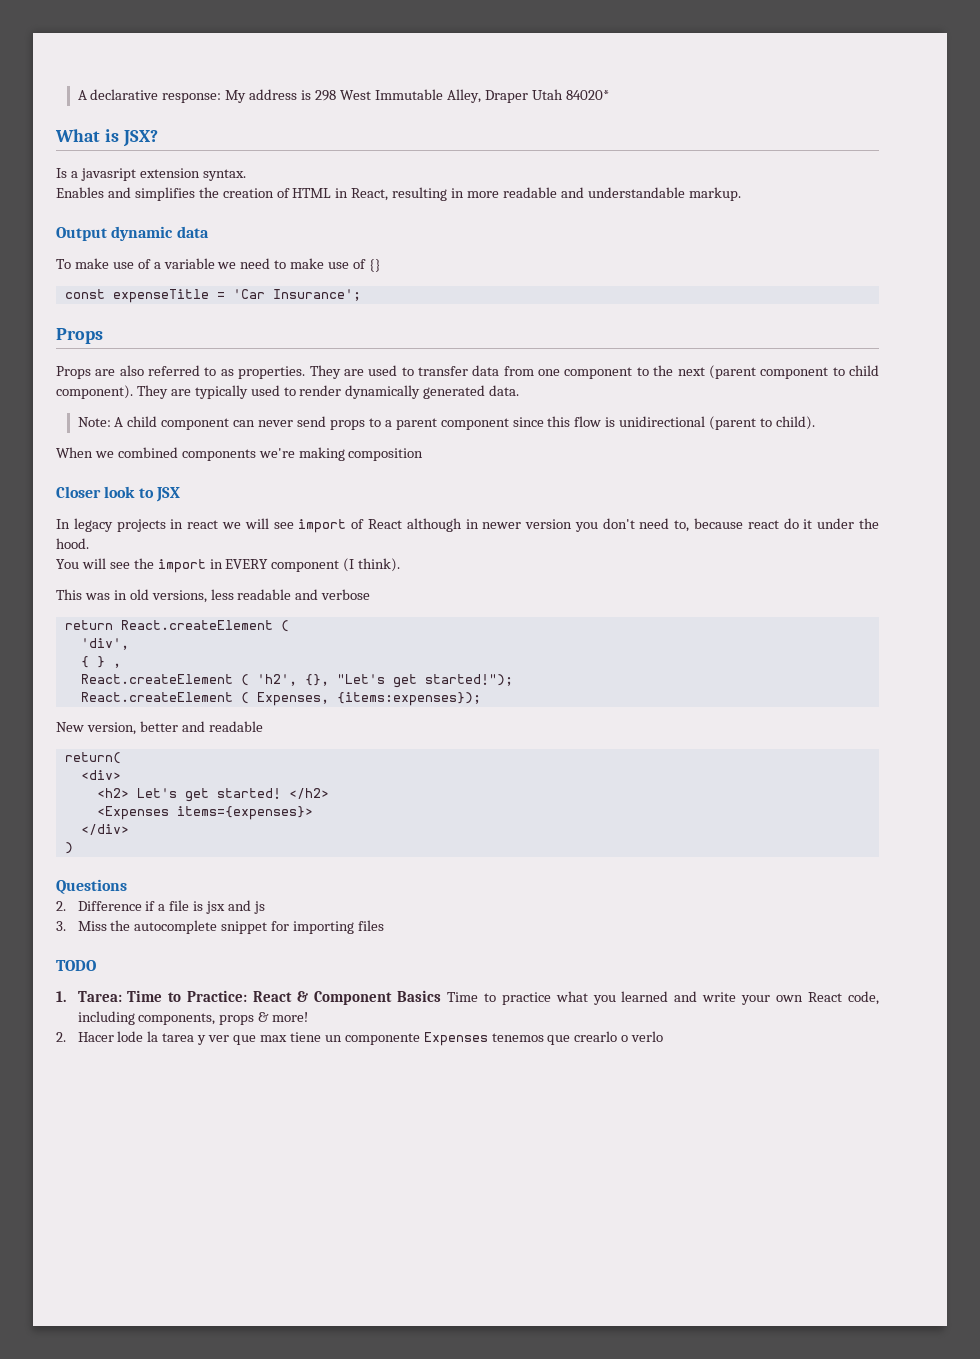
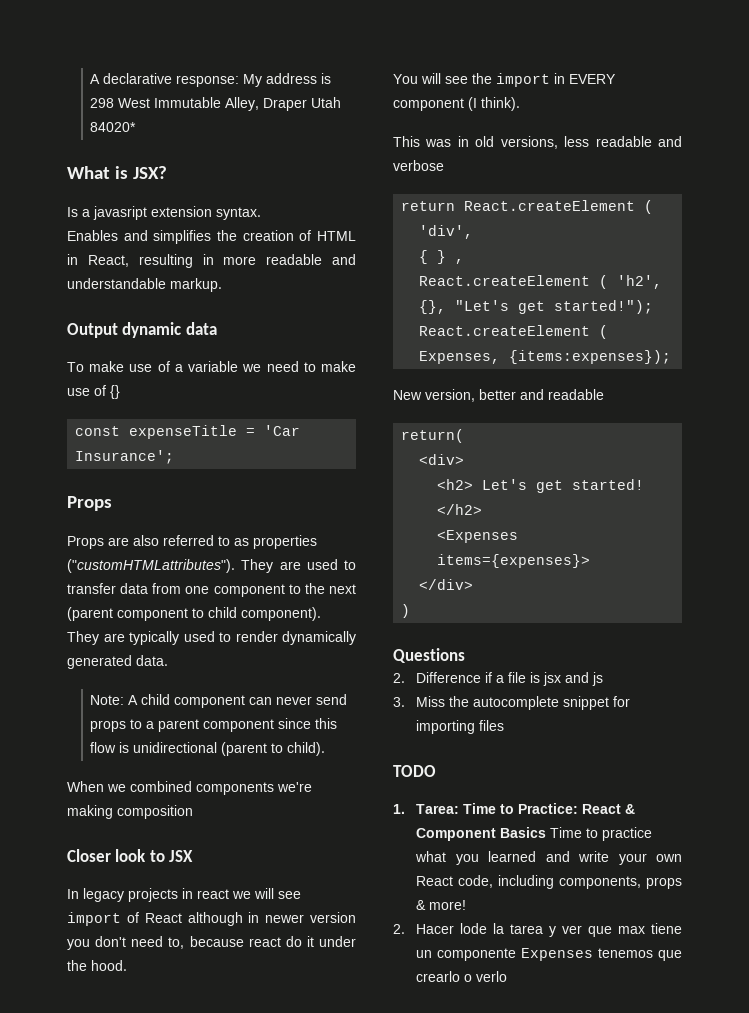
[238,366,306,379] properties. -> [253,535,317,549] [67,559,235,573] properties ("customHTMLattributes").

